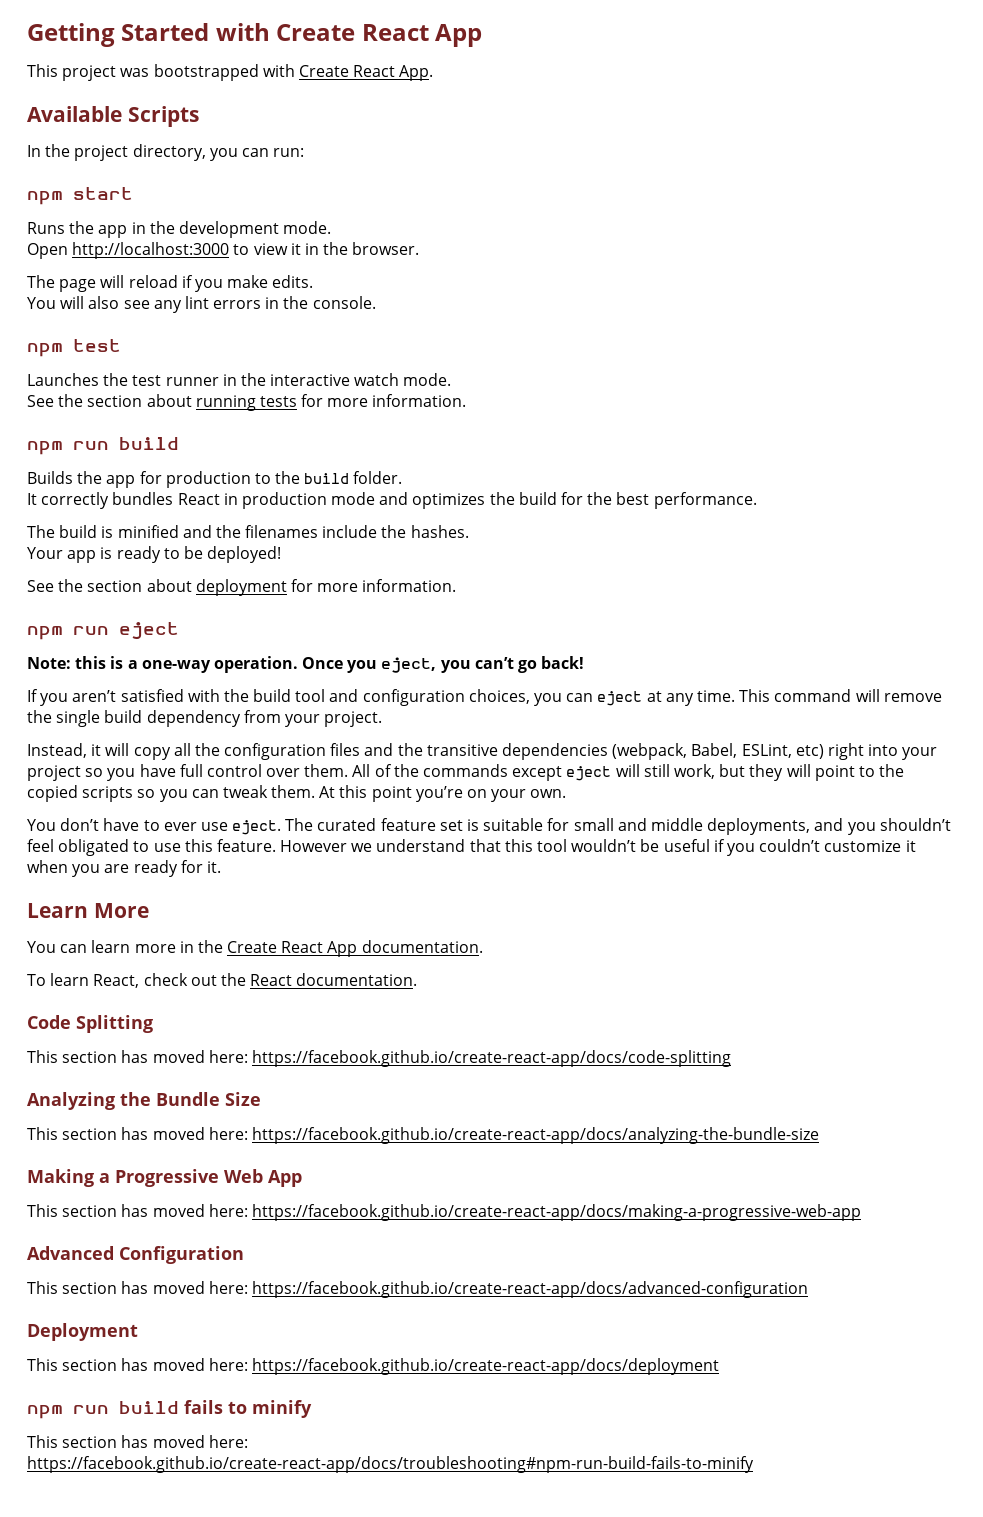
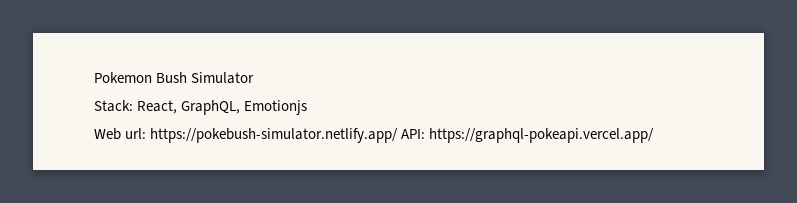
[27,23,483,47] [27,64,434,81] [27,106,199,127] [27,144,305,161] [27,187,133,205] [27,221,332,238] [27,242,420,259] [27,275,314,292] [27,296,376,313] [27,339,121,357] [27,373,452,386] [27,394,467,411] [27,437,179,455] [27,471,403,488] [27,492,757,509] [27,525,469,538] [27,546,282,563] [27,579,457,596] [27,622,179,640] [27,656,585,673] [27,689,942,706] [27,710,383,727] [27,743,938,760] [27,764,905,781] [27,785,567,802] [27,818,951,835] [27,839,916,856] [27,860,221,877] [27,903,149,918] [27,940,483,957] [27,973,418,988] [27,1015,153,1033] [27,1050,731,1067] [27,1092,261,1110] [27,1127,819,1144] [27,1169,302,1187] [27,1204,861,1221] [27,1246,244,1264] [27,1281,808,1298] [27,1323,138,1341] [27,1358,719,1375] [27,1400,312,1419] [27,1435,248,1448] [27,1456,754,1473] Getting Started with Create React App // This project was bootstrapped with Create React App. // Available Scripts // In the project directory, you can run: // npm start // Runs the app in the development mode. // Open http://localhost:3000 to view it in the browser. // The page will reload if you make edits. // You will also see any lint errors in the console. // npm test // Launches the test runner in the interactive watch mode. // See the section about running tests for more information. // npm run build // Builds the app for production to the build folder. // It correctly bundles React in production mode and optimizes the build for the best performance. // The build is minified and the filenames include the hashes. // Your app is ready to be deployed! // See the section about deployment for more information. // npm run eject // Note: this is a one-way operation. Once you eject, you can’t go back! // If you aren’t satisfied with the build tool and configuration choices, you can eject at any time. This command will remove the single build dependency from your project. // Instead, it will copy all the configuration files and the transitive dependencies (webpack, Babel, ESLint, etc) right into your project so you have full control over them. All of the commands except eject will still work, but they will point to the copied scripts so you can tweak them. At this point you’re on your own. // You don’t have to ever use eject. The curated feature set is suitable for small and middle deployments, and you shouldn’t feel obligated to use this feature. However we understand that this tool wouldn’t be useful if you couldn’t customize it when you are ready for it. // Learn More // You can learn more in the Create React App documentation. // To learn React, check out the React documentation. // Code Splitting // This section has moved here: https://facebook.github.io/create-react-app/docs/code-splitting // Analyzing the Bundle Size // This section has moved here: https://facebook.github.io/create-react-app/docs/analyzing-the-bundle-size // Making a Progressive Web App // This section has moved here: https://facebook.github.io/create-react-app/docs/making-a-progressive-web-app // Advanced Configuration // This section has moved here: https://facebook.github.io/create-react-app/docs/advanced-configuration // Deployment // This section has moved here: https://facebook.github.io/create-react-app/docs/deployment // npm run build fails to minify // This section has moved here: https://facebook.github.io/create-react-app/docs/troubleshooting#npm-run-build-fails-to-minify -> [94,72,255,84] [94,100,308,115] [94,128,655,143] Pokemon Bush Simulator // Stack: React, GraphQL, Emotionjs // Web url: https://pokebush-simulator.netlify.app/ API: https://graphql-pokeapi.vercel.app/

